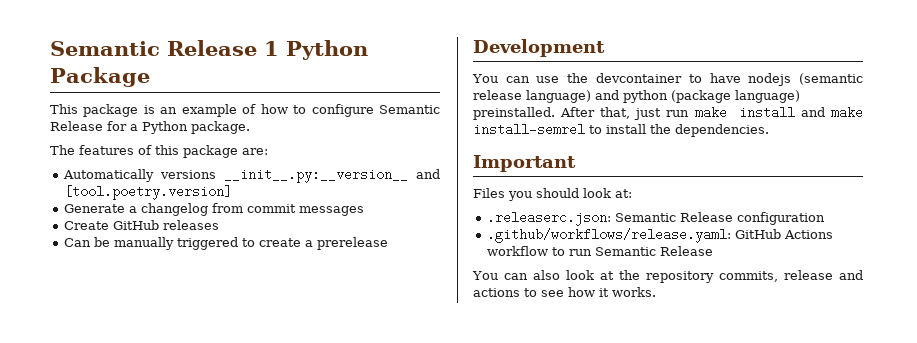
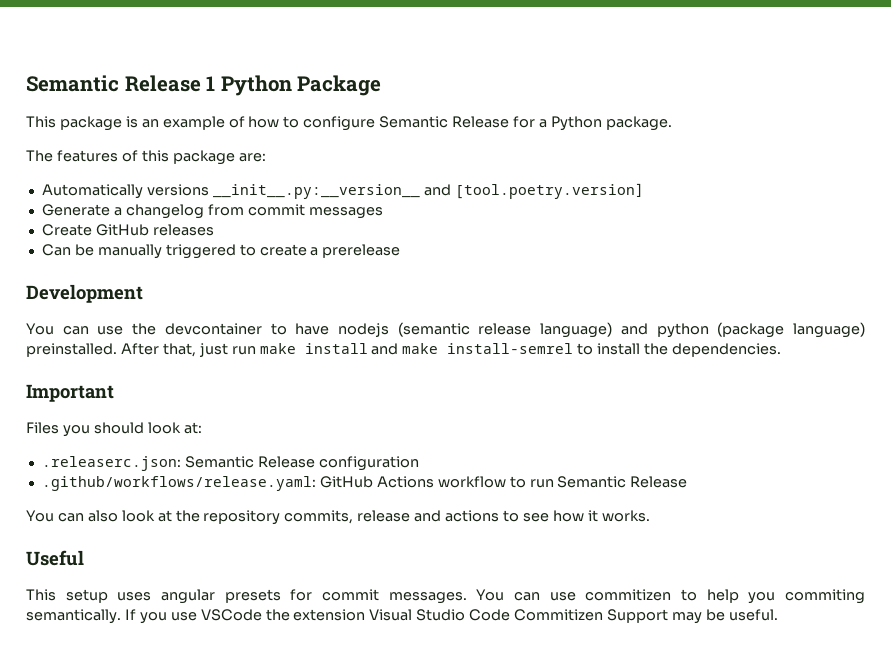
(656, 292) none -> [26,550,84,566] [26,589,865,604] [26,609,778,624] // Useful // This setup uses angular presets for commit messages. You can use commitizen to help you commiting semantically. If you use VSCode the extension Visual Studio Code Commitizen Support may be useful.

